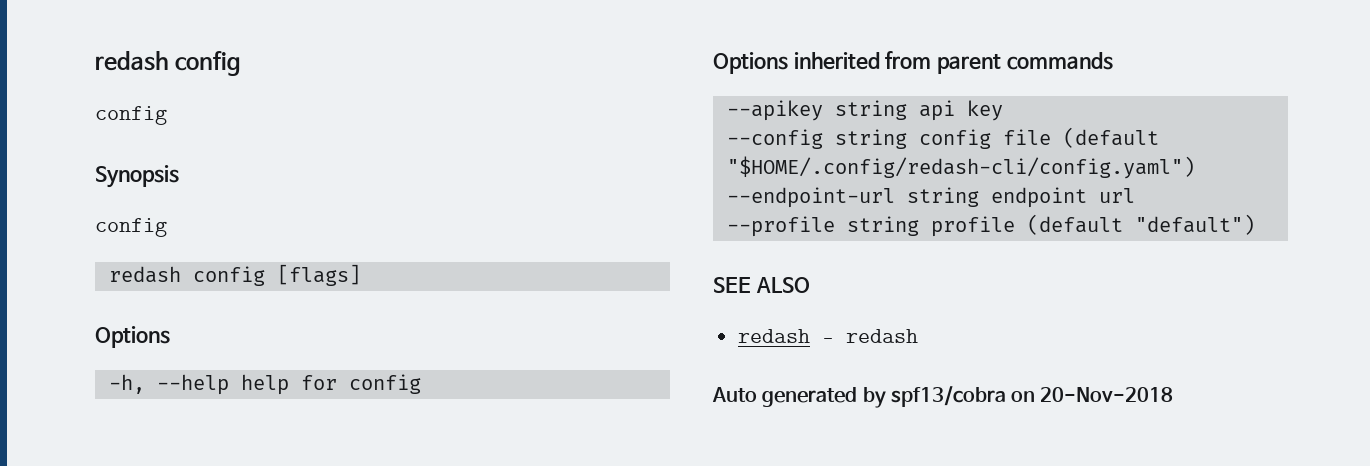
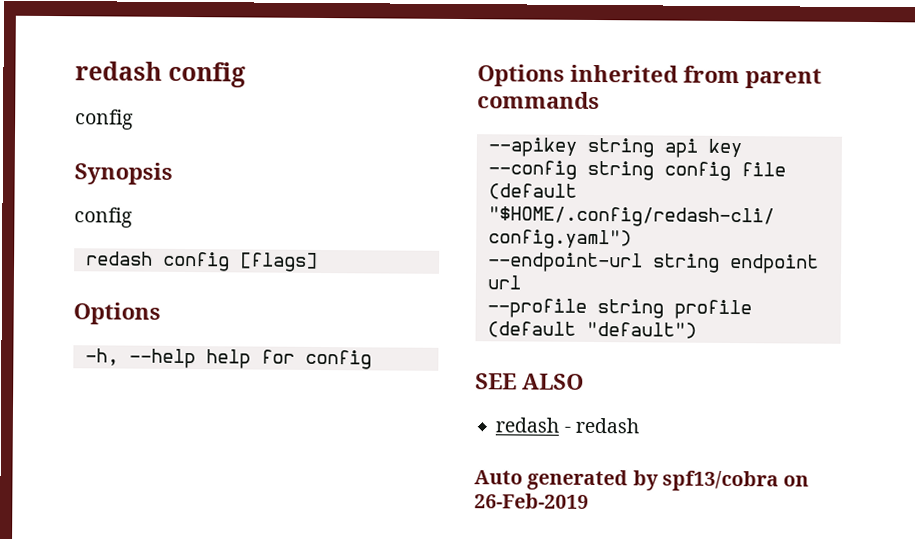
[1040,387,1174,402] 20-Nov-2018 -> [474,493,589,509] 26-Feb-2019

